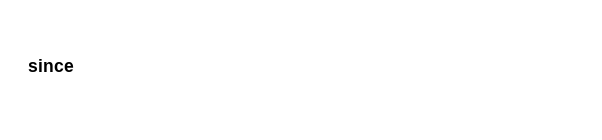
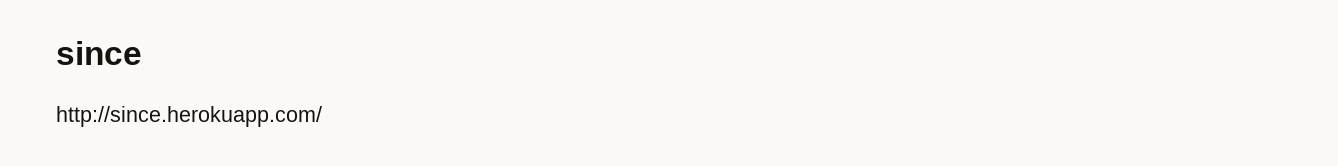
(74, 65) none -> [56,106,322,127] // http://since.herokuapp.com/

